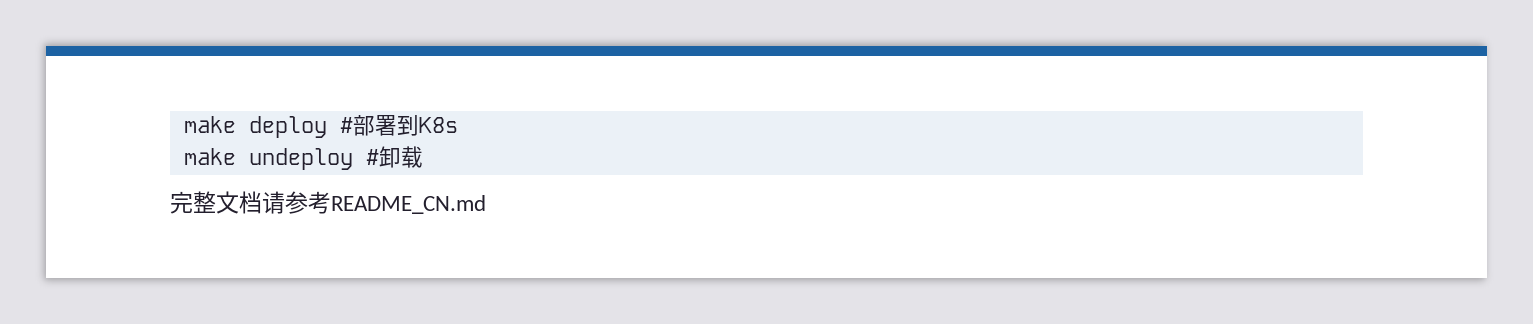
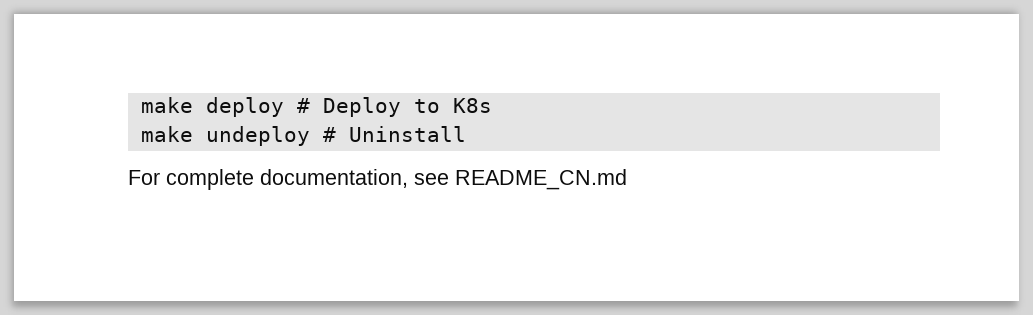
[352,115,419,136] 部署到 -> [322,97,440,117] Deploy to
[378,146,423,168] [170,191,331,214] 卸载 // 完整文档请参考 -> [348,126,466,142] [128,169,449,190] Uninstall // For complete documentation, see

